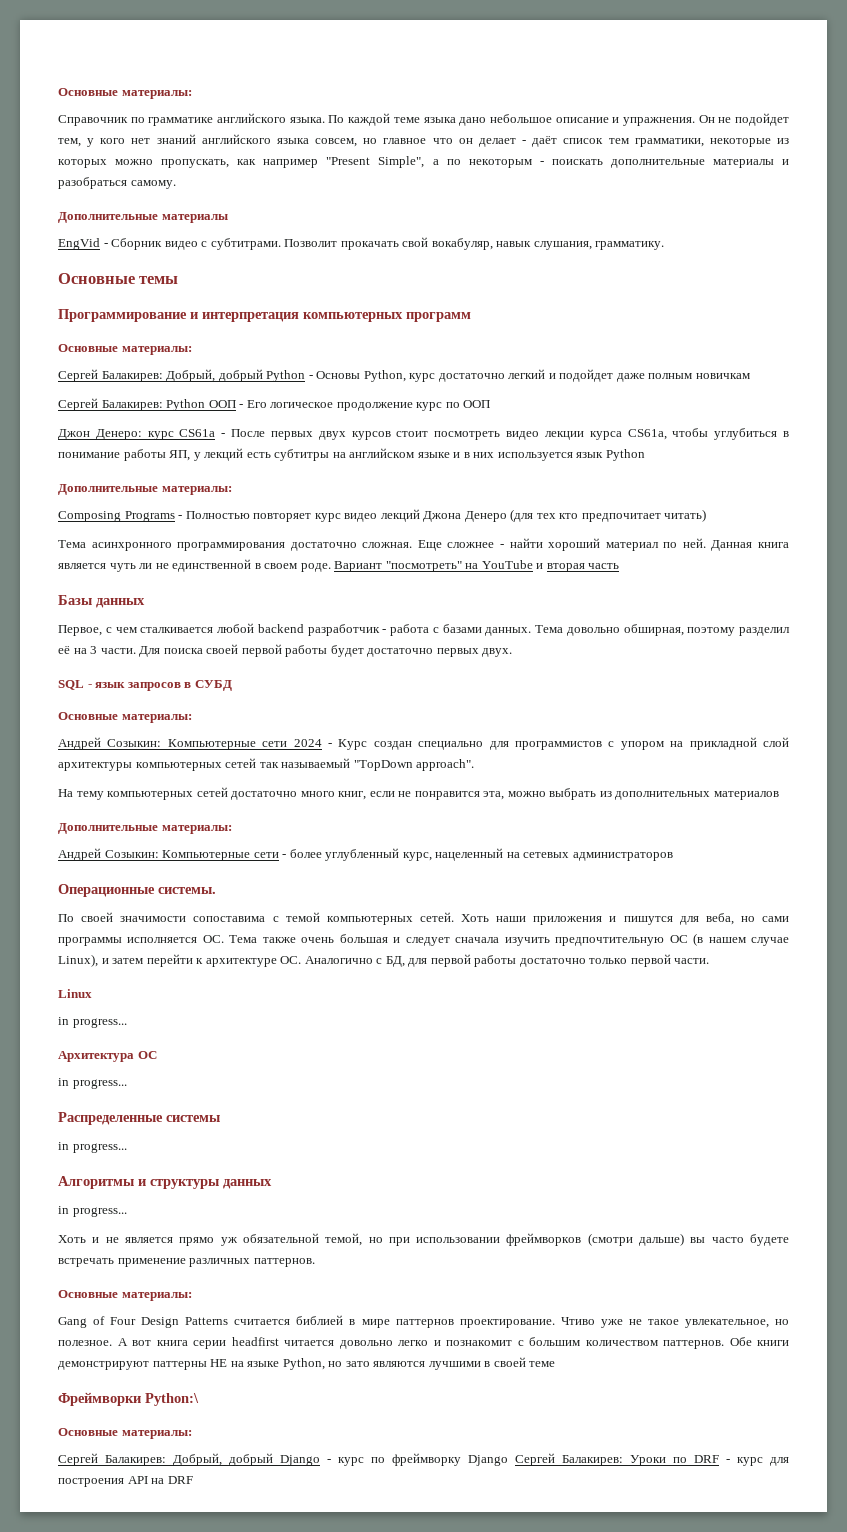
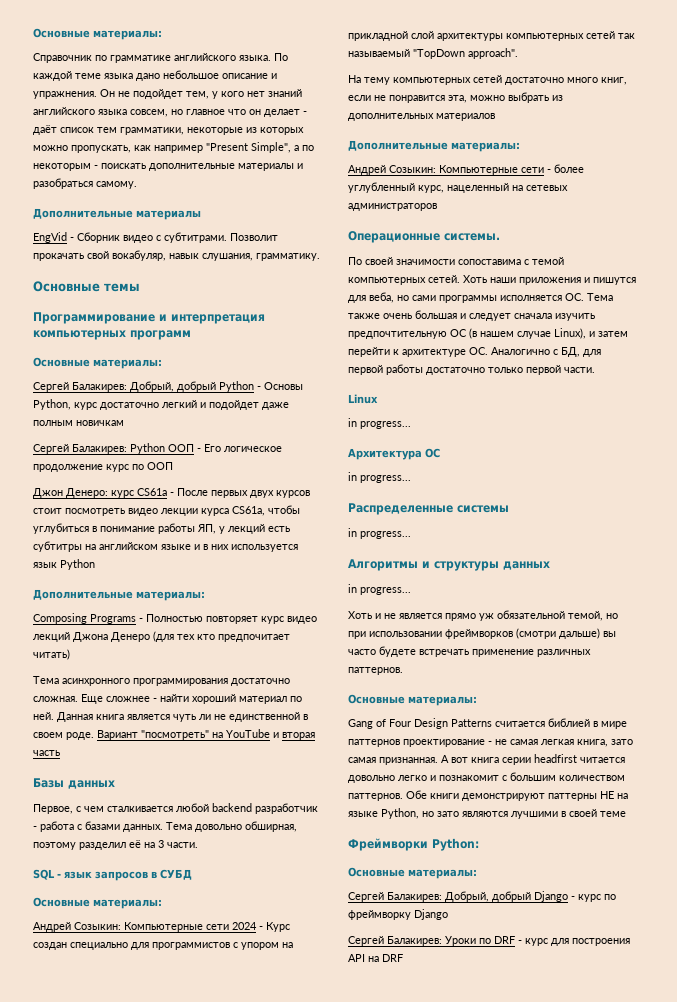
[139,644,513,657] Для поиска своей первой работы будет достаточно первых двух. -> (198, 845) none
[459,1317,789,1328] [58,1340,112,1346] проектирование. Чтиво уже не такое увлекательное, но полезное. -> [403,739,633,747] [348,757,438,765] проектирование - не самая легкая книга, зато самая признанная.
[145,1393,199,1406] Python:\ -> [432,838,479,851] Python:
(508, 1460) none -> (448, 914) //

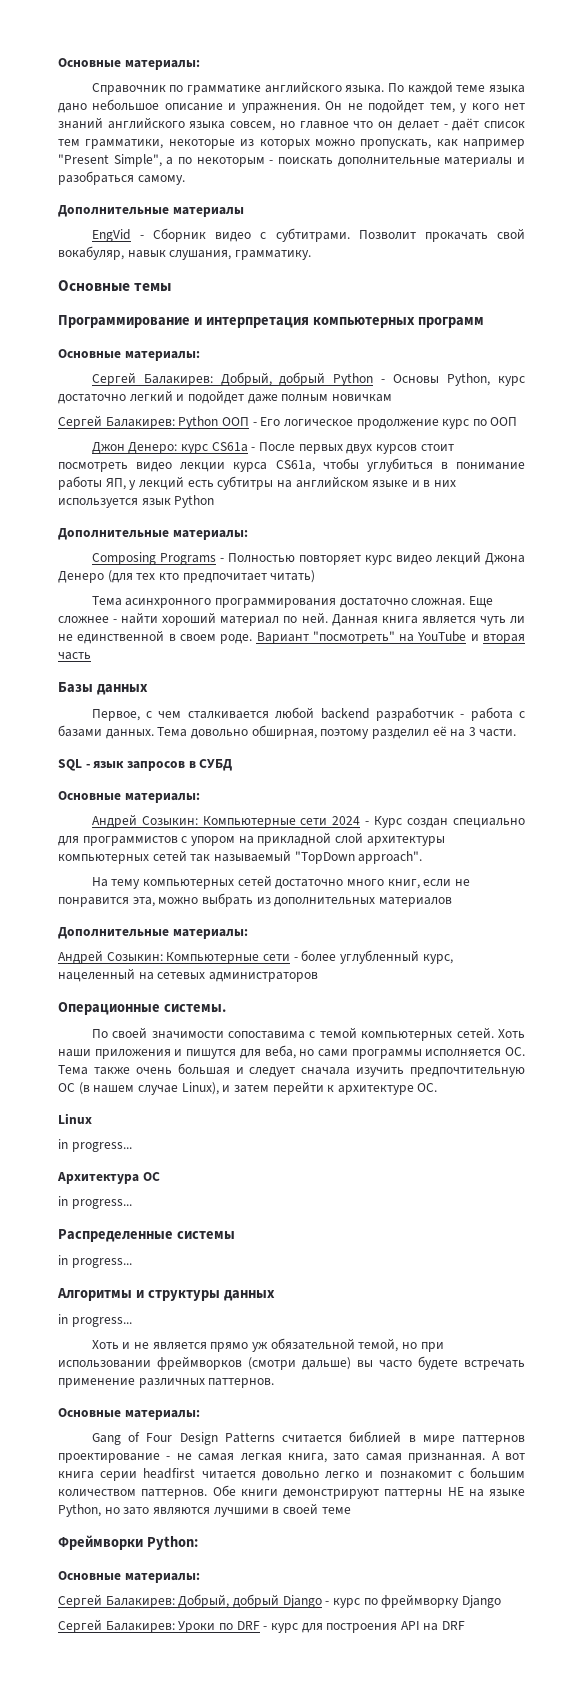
[491,347,601,357] [348,364,595,375] Аналогично с БД, для первой работы достаточно только первой части. -> (438, 1087) none

